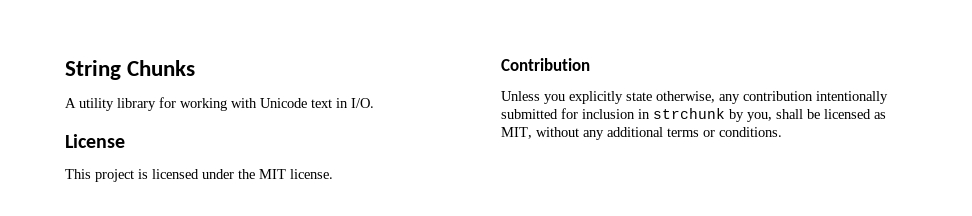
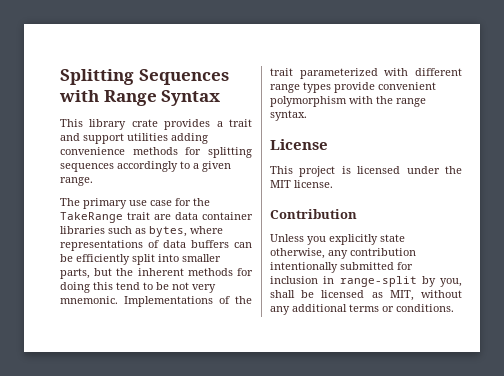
[65,60,196,80] [65,97,374,111] String Chunks // A utility library for working with Unicode text in I/O. -> [60,69,229,85] [59,90,221,106] [60,119,253,130] [60,133,208,144] [60,147,252,158] [60,161,231,172] [60,177,93,186] [60,198,210,209] [60,212,253,223] [60,226,223,237] [60,240,252,251] [60,254,221,265] [60,268,253,279] [60,282,216,293] [60,296,252,307] [270,68,462,79] [270,82,436,93] [270,96,426,107] [270,110,307,121] Splitting Sequences with Range Syntax // This library crate provides a trait and support utilities adding convenience methods for splitting sequences accordingly to a given range. // The primary use case for the TakeRange trait are data container libraries such as bytes, where representations of data buffers can be efficiently split into smaller parts, but the inherent methods for doing this tend to be not very mnemonic. Implementations of the trait parameterized with different range types provide convenient polymorphism with the range syntax.
[653,108,725,119] strchunk -> [339,276,417,287] range-split

